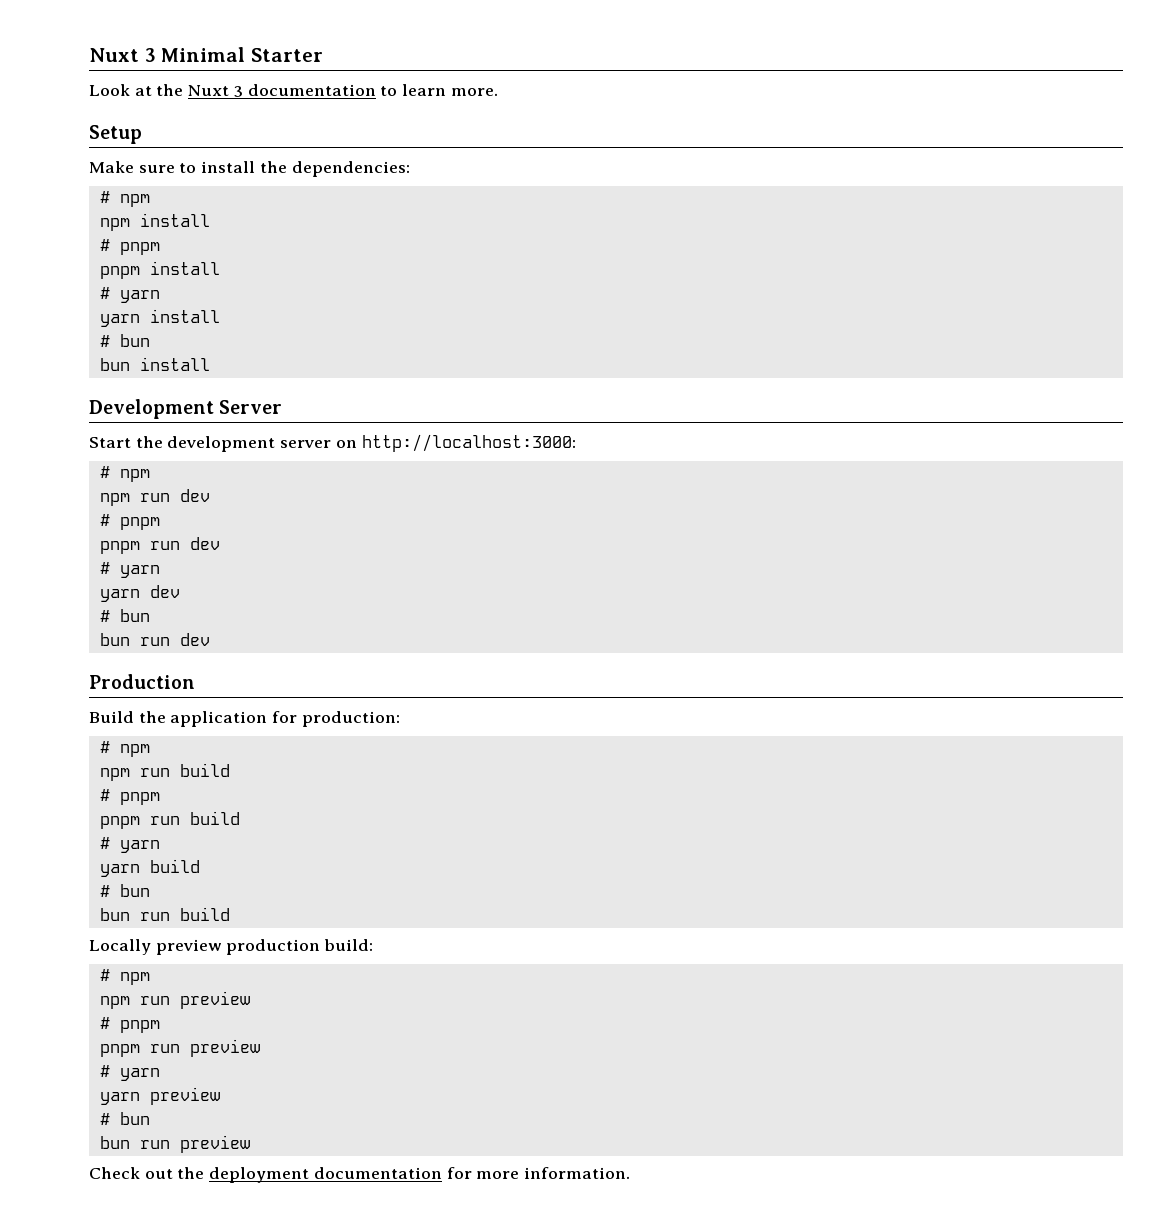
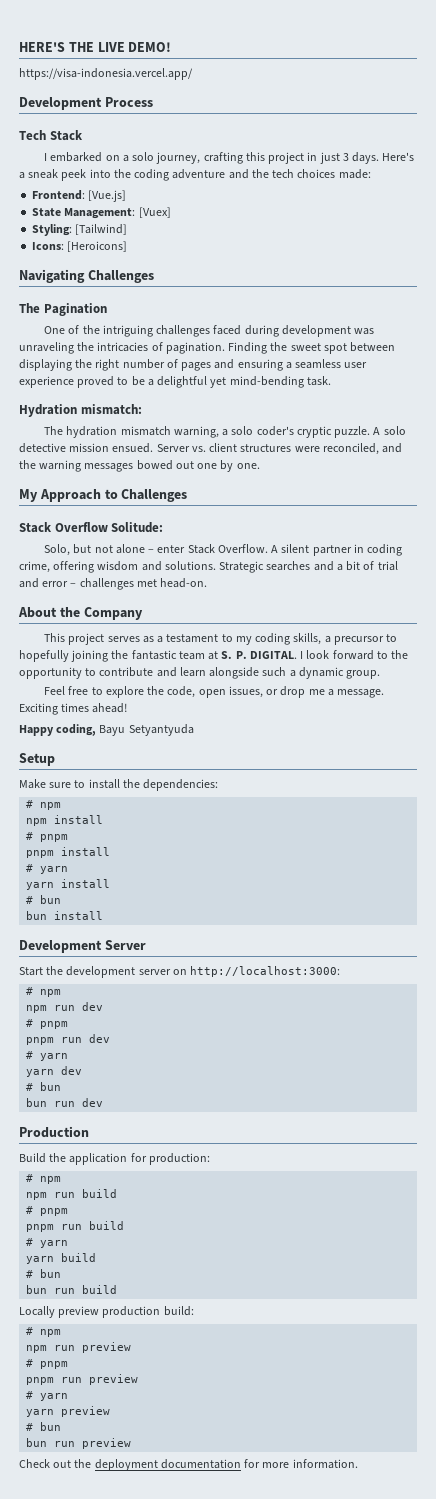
[89,47,323,62] [89,84,498,97] Nuxt 3 Minimal Starter // Look at the Nuxt 3 documentation to learn more. -> [19,42,172,52] [19,68,193,80] [19,97,153,110] [19,130,83,141] [44,152,415,164] [19,169,371,181] [32,190,127,202] [32,207,171,219] [32,224,128,236] [32,241,128,252] [19,269,154,283] [19,303,107,316] [44,325,375,337] [19,342,396,354] [19,359,368,371] [19,376,331,388] [19,404,142,417] [44,426,406,438] [19,443,403,455] [19,460,260,472] [19,489,188,502] [19,522,164,533] [44,544,402,556] [19,561,398,573] [19,578,208,590] [18,607,143,620] [44,633,397,645] [19,650,409,662] [19,667,381,679] [44,686,384,698] [19,703,128,715] [19,724,194,736] HERE'S THE LIVE DEMO! // https://visa-indonesia.vercel.app/ // Development Process // Tech Stack // I embarked on a solo journey, crafting this project in just 3 days. Here's a sneak peek into the coding adventure and the tech choices made: // Frontend: [Vue.js] // State Management: [Vuex] // Styling: [Tailwind] // Icons: [Heroicons] // Navigating Challenges // The Pagination // One of the intriguing challenges faced during development was unraveling the intricacies of pagination. Finding the sweet spot between displaying the right number of pages and ensuring a seamless user experience proved to be a delightful yet mind-bending task. // Hydration mismatch: // The hydration mismatch warning, a solo coder's cryptic puzzle. A solo detective mission ensued. Server vs. client structures were reconciled, and the warning messages bowed out one by one. // My Approach to Challenges // Stack Overflow Solitude: // Solo, but not alone – enter Stack Overflow. A silent partner in coding crime, offering wisdom and solutions. Strategic searches and a bit of trial and error – challenges met head-on. // About the Company // This project serves as a testament to my coding skills, a precursor to hopefully joining the fantastic team at S. P. DIGITAL. I look forward to the opportunity to contribute and learn alongside such a dynamic group. // Feel free to explore the code, open issues, or drop me a message. Exciting times ahead! // Happy coding, Bayu Setyantyuda

